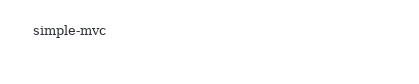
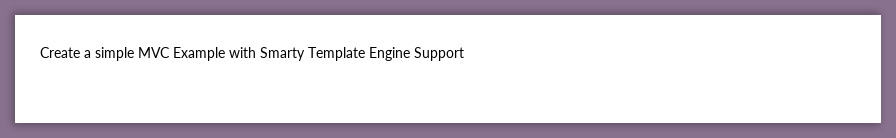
[33,25,106,38] simple-mvc -> [40,47,464,61] Create a simple MVC Example with Smarty Template Engine Support

